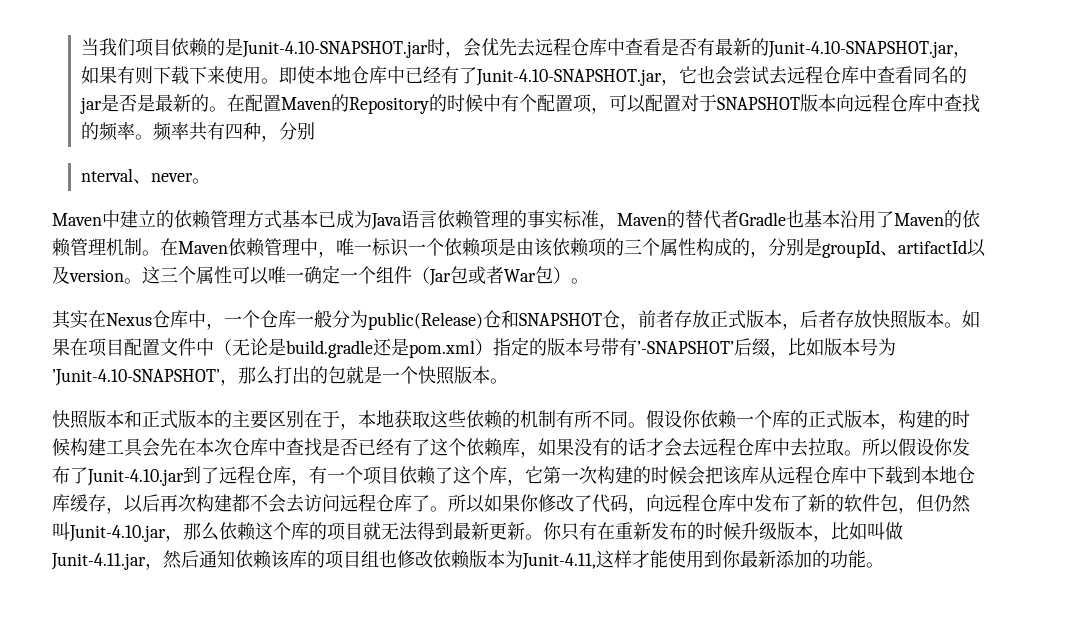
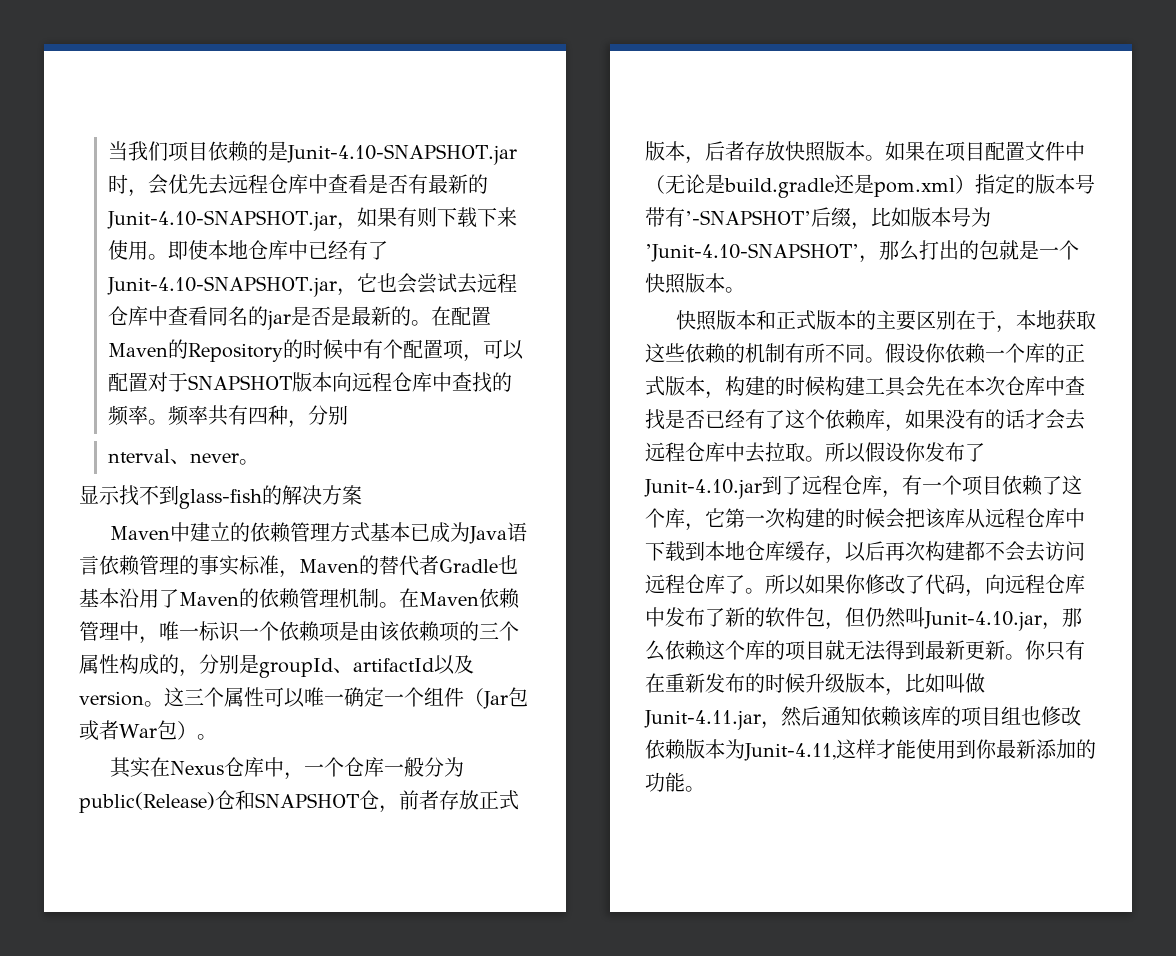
(210, 181) none -> [79,485,362,509] // 显示找不到glass-fish的解决方案

